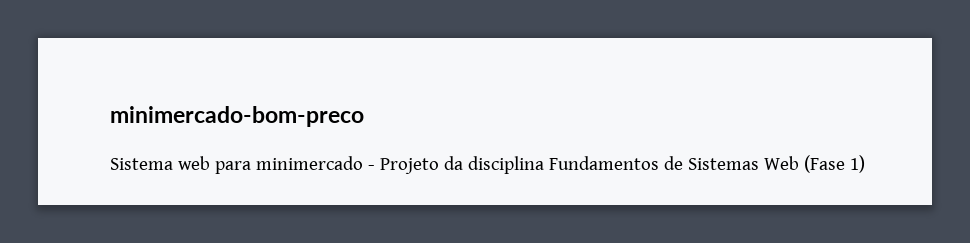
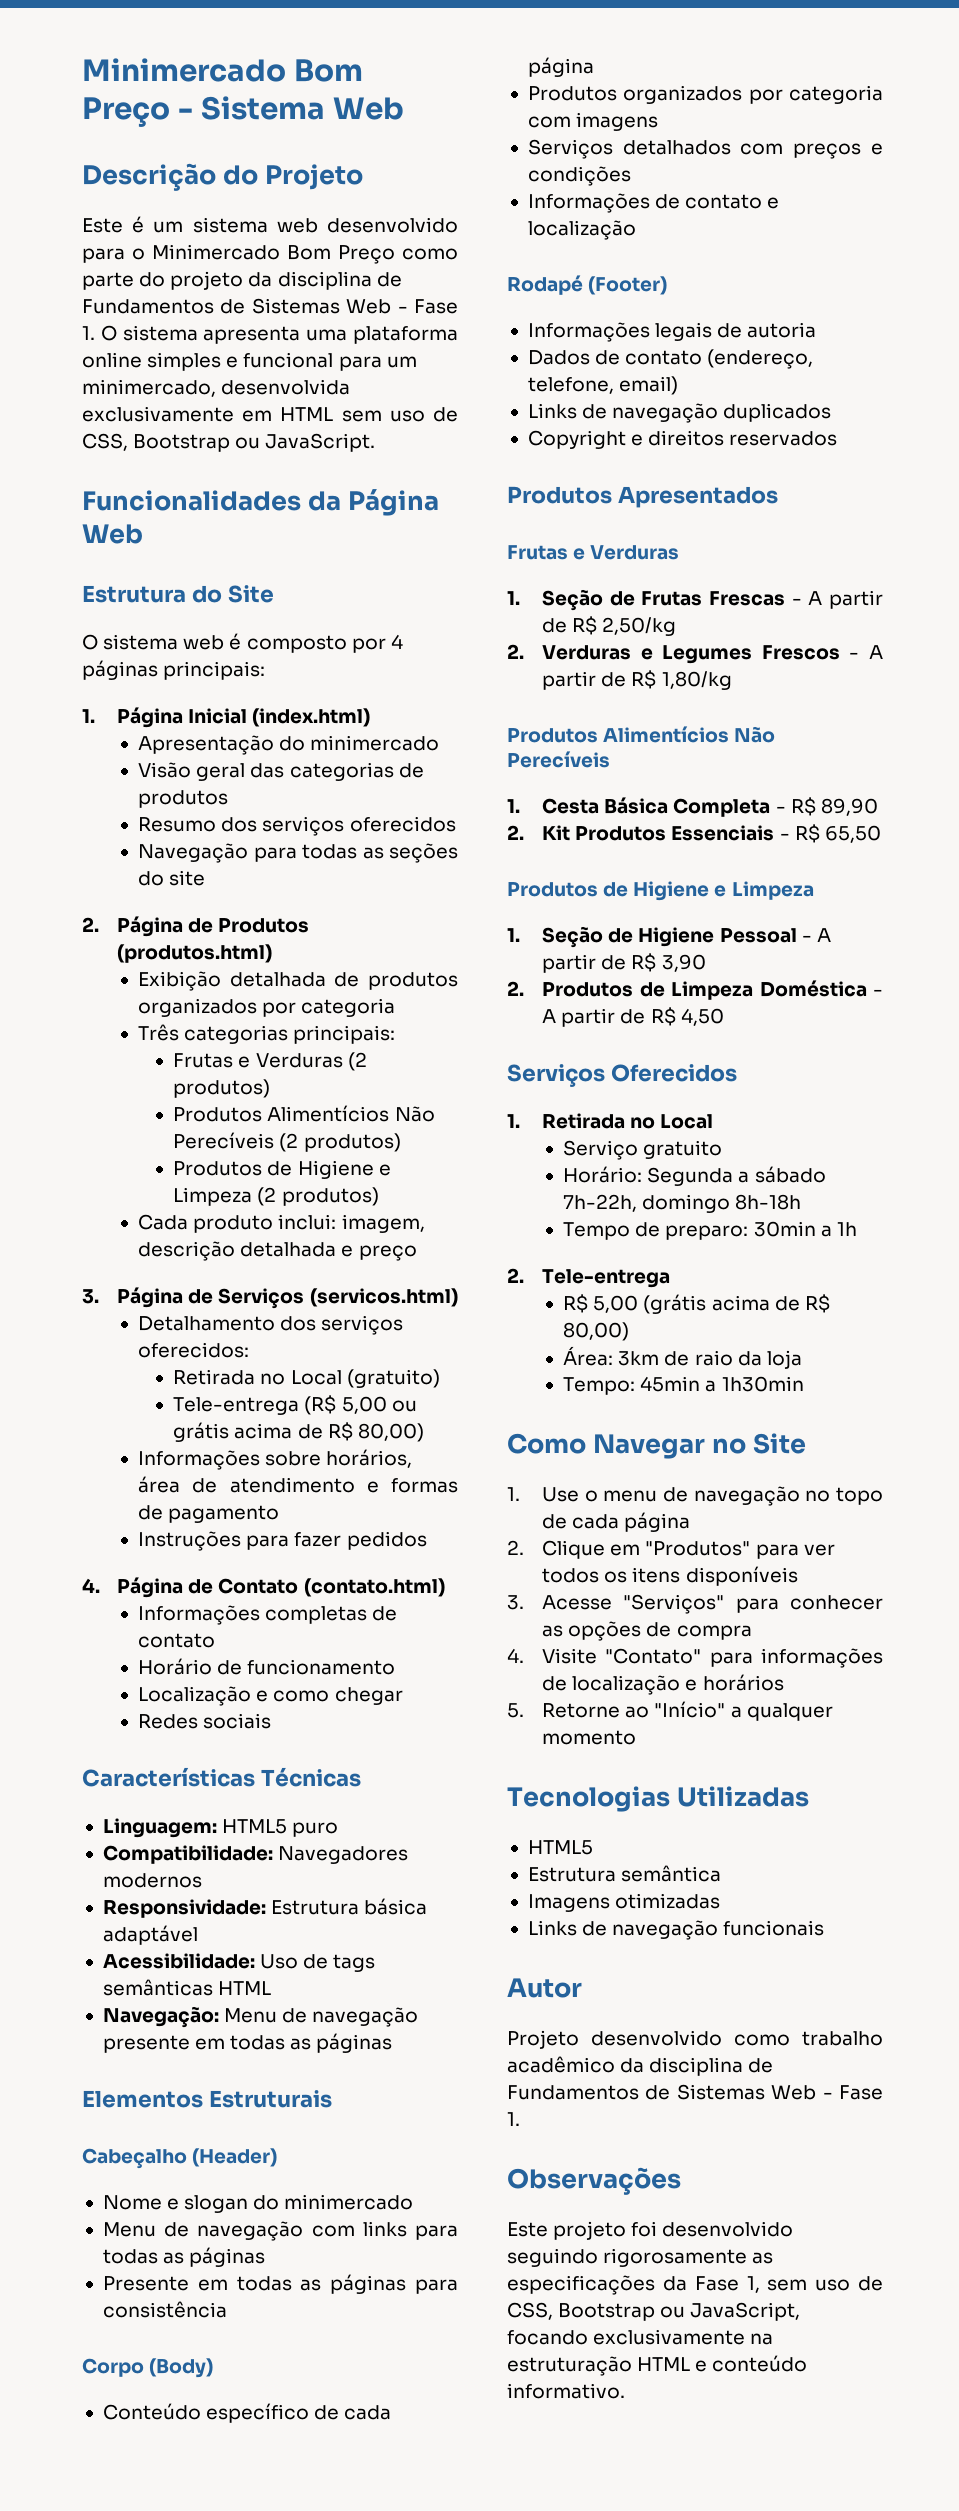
[110,106,364,127] [110,155,865,174] minimercado-bom-preco // Sistema web para minimercado - Projeto da disciplina Fundamentos de Sistemas Web (Fase 1) -> [82,58,363,82] [82,96,404,127] [82,163,363,191] [82,216,459,233] [82,244,458,264] [82,271,402,290] [82,298,458,314] [82,325,459,344] [82,352,417,371] [82,379,351,397] [82,406,458,422] [82,433,376,452] [82,489,439,516] [82,524,143,544] [82,585,274,603] [82,633,403,653] [82,660,266,680] [82,707,371,728] [138,735,440,755] [138,762,424,781] [138,790,229,808] [138,816,456,836] [138,843,458,863] [138,870,206,886] [82,916,310,937] [117,944,273,963] [138,971,458,991] [138,998,396,1017] [138,1024,396,1044] [173,1052,367,1071] [173,1079,271,1098] [173,1105,435,1122] [173,1132,401,1152] [173,1160,391,1179] [173,1187,379,1206] [138,1214,425,1233] [138,1241,417,1261] [82,1287,458,1309] [138,1315,404,1335] [138,1342,250,1358] [173,1369,440,1388] [173,1395,417,1415] [173,1422,424,1442] [138,1449,413,1470] [138,1476,458,1493] [138,1505,280,1523] [138,1531,427,1551] [82,1577,445,1598] [138,1605,398,1625] [138,1633,216,1648] [138,1658,396,1675] [138,1686,403,1706] [138,1713,272,1729] [82,1767,361,1787] [102,1818,339,1838] [102,1845,409,1864] [102,1873,202,1888] [102,1898,428,1918] [102,1925,198,1945] [102,1953,376,1972] [102,1979,272,1996] [102,2006,419,2028] [102,2033,393,2053] [82,2090,332,2108] [82,2148,278,2169] [102,2194,414,2213] [102,2221,459,2241] [102,2247,266,2267] [102,2274,459,2294] [102,2301,227,2318] [82,2358,214,2378] [102,2403,392,2423] [527,57,594,77] [527,85,883,104] [527,112,659,131] [527,139,884,159] [527,166,631,186] [527,193,780,213] [527,220,636,240] [507,275,668,295] [527,322,817,342] [527,349,814,369] [527,376,679,395] [527,403,832,423] [527,430,838,449] [507,486,778,508] [507,545,680,560] [507,589,884,611] [542,616,677,636] [507,644,884,664] [542,670,732,690] [507,726,776,743] [507,751,610,768] [507,797,878,817] [507,824,881,843] [507,881,814,901] [507,926,831,948] [542,953,706,973] [507,980,883,1000] [542,1007,724,1027] [507,1064,737,1087] [507,1113,714,1129] [563,1140,723,1160] [563,1166,826,1186] [563,1194,802,1213] [563,1221,857,1240] [507,1268,671,1288] [563,1294,830,1314] [563,1322,630,1341] [563,1346,802,1369] [563,1376,804,1395] [507,1433,806,1459] [507,1486,883,1506] [542,1512,691,1532] [507,1540,835,1559] [542,1566,798,1586] [507,1594,883,1614] [542,1621,752,1641] [507,1648,883,1668] [542,1674,784,1695] [507,1701,833,1721] [542,1730,637,1745] [507,1786,809,1812] [527,1840,593,1855] [527,1865,722,1882] [527,1893,721,1912] [527,1920,825,1940] [507,1978,582,1998] [507,2030,883,2049] [507,2056,774,2076] [507,2084,883,2100] [507,2112,520,2126] [507,2167,681,2195] [507,2221,794,2240] [507,2248,774,2267] [507,2275,883,2295] [507,2302,801,2321] [507,2329,774,2345] [507,2355,808,2376] [507,2383,625,2399] Minimercado Bom Preço - Sistema Web // Descrição do Projeto // Este é um sistema web desenvolvido para o Minimercado Bom Preço como parte do projeto da disciplina de Fundamentos de Sistemas Web - Fase 1. O sistema apresenta uma plataforma online simples e funcional para um minimercado, desenvolvida exclusivamente em HTML sem uso de CSS, Bootstrap ou JavaScript. // Funcionalidades da Página Web // Estrutura do Site // O sistema web é composto por 4 páginas principais: // 1. Página Inicial (index.html) // Apresentação do minimercado // Visão geral das categorias de produtos // Resumo dos serviços oferecidos // Navegação para todas as seções do site // 2. Página de Produtos (produtos.html) // Exibição detalhada de produtos organizados por categoria // Três categorias principais: // Frutas e Verduras (2 produtos) // Produtos Alimentícios Não Perecíveis (2 produtos) // Produtos de Higiene e Limpeza (2 produtos) // Cada produto inclui: imagem, descrição detalhada e preço // 3. Página de Serviços (servicos.html) // Detalhamento dos serviços oferecidos: // Retirada no Local (gratuito) // Tele-entrega (R$ 5,00 ou grátis acima de R$ 80,00) // Informações sobre horários, área de atendimento e formas de pagamento // Instruções para fazer pedidos // 4. Página de Contato (contato.html) // Informações completas de contato // Horário de funcionamento // Localização e como chegar // Redes sociais // Características Técnicas // Linguagem: HTML5 puro // Compatibilidade: Navegadores modernos // Responsividade: Estrutura básica adaptável // Acessibilidade: Uso de tags semânticas HTML // Navegação: Menu de navegação presente em todas as páginas // Elementos Estruturais // Cabeçalho (Header) // Nome e slogan do minimercado // Menu de navegação com links para todas as páginas // Presente em todas as páginas para consistência // Corpo (Body) // Conteúdo específico de cada página // Produtos organizados por categoria com imagens // Serviços detalhados com preços e condições // Informações de contato e localização // Rodapé (Footer) // Informações legais de autoria // Dados de contato (endereço, telefone, email) // Links de navegação duplicados // Copyright e direitos reservados // Produtos Apresentados // Frutas e Verduras // 1. Seção de Frutas Frescas - A partir de R$ 2,50/kg // 2. Verduras e Legumes Frescos - A partir de R$ 1,80/kg // Produtos Alimentícios Não Perecíveis // 1. Cesta Básica Completa - R$ 89,90 // 2. Kit Produtos Essenciais - R$ 65,50 // Produtos de Higiene e Limpeza // 1. Seção de Higiene Pessoal - A partir de R$ 3,90 // 2. Produtos de Limpeza Doméstica - A partir de R$ 4,50 // Serviços Oferecidos // 1. Retirada no Local // Serviço gratuito // Horário: Segunda a sábado 7h-22h, domingo 8h-18h // Tempo de preparo: 30min a 1h // 2. Tele-entrega // R$ 5,00 (grátis acima de R$ 80,00) // Área: 3km de raio da loja // Tempo: 45min a 1h30min // Como Navegar no Site // 1. Use o menu de navegação no topo de cada página // 2. Clique em "Produtos" para ver todos os itens disponíveis // 3. Acesse "Serviços" para conhecer as opções de compra // 4. Visite "Contato" para informações de localização e horários // 5. Retorne ao "Início" a qualquer momento // Tecnologias Utilizadas // HTML5 // Estrutura semântica // Imagens otimizadas // Links de navegação funcionais // Autor // Projeto desenvolvido como trabalho acadêmico da disciplina de Fundamentos de Sistemas Web - Fase 1. // Observações // Este projeto foi desenvolvido seguindo rigorosamente as especificações da Fase 1, sem uso de CSS, Bootstrap ou JavaScript, focando exclusivamente na estruturação HTML e conteúdo informativo.

